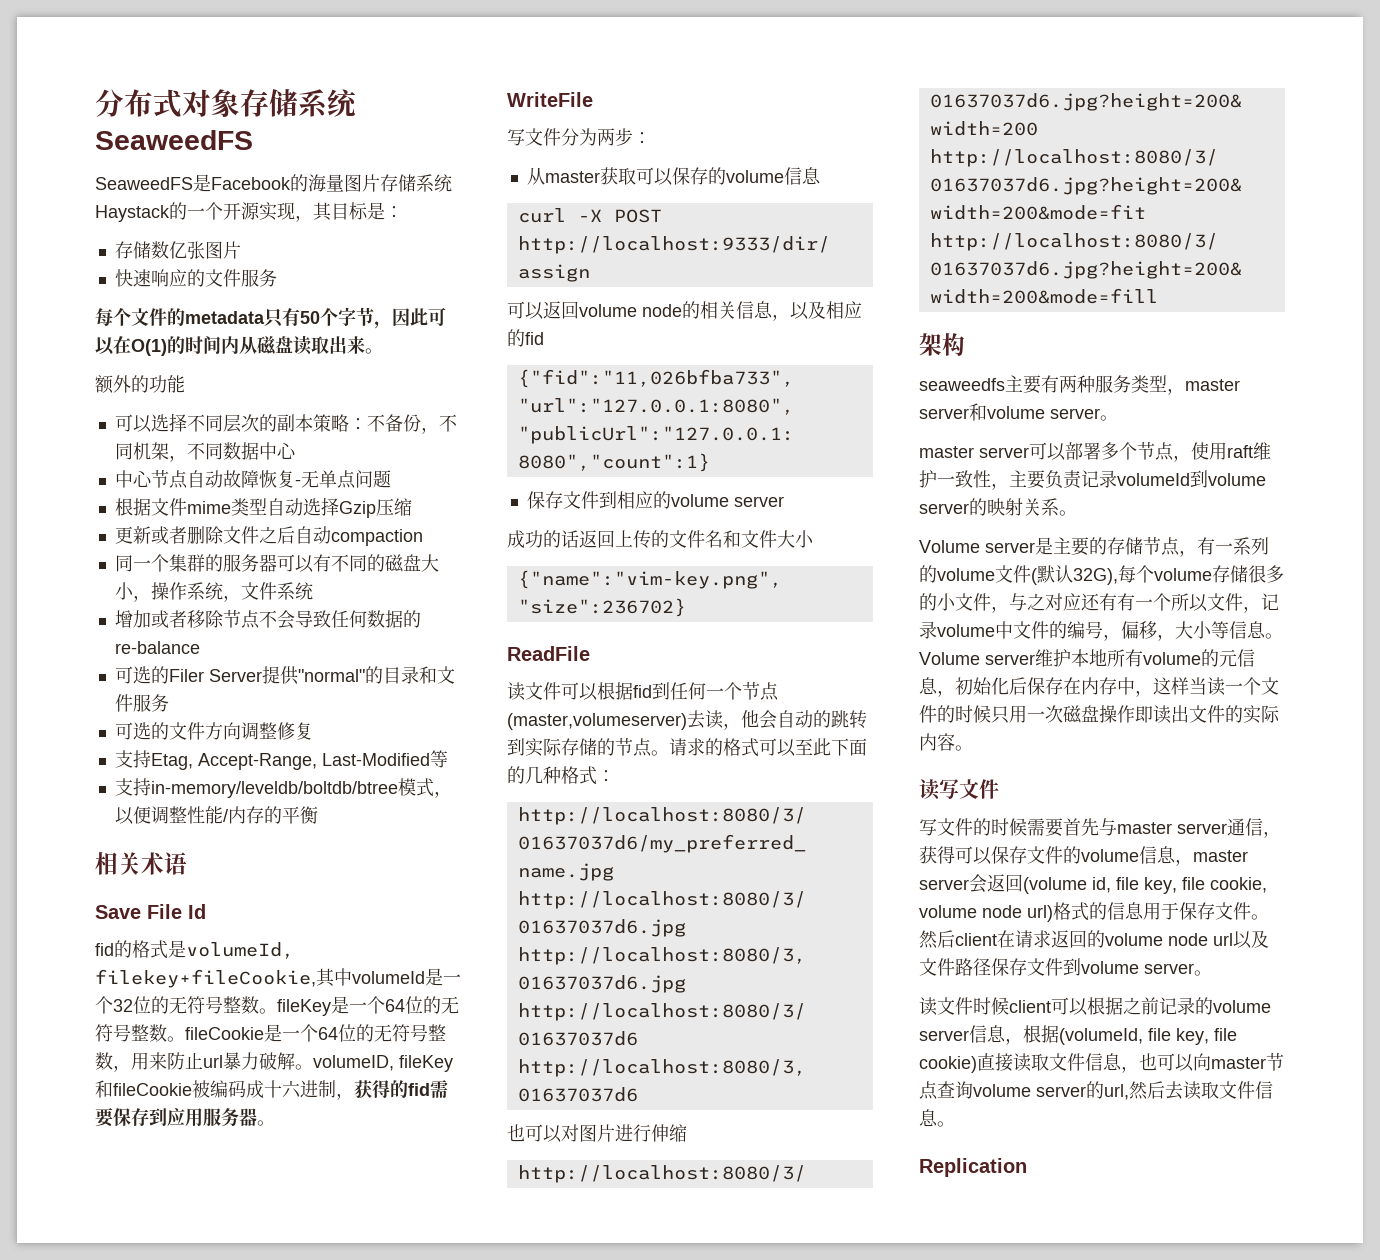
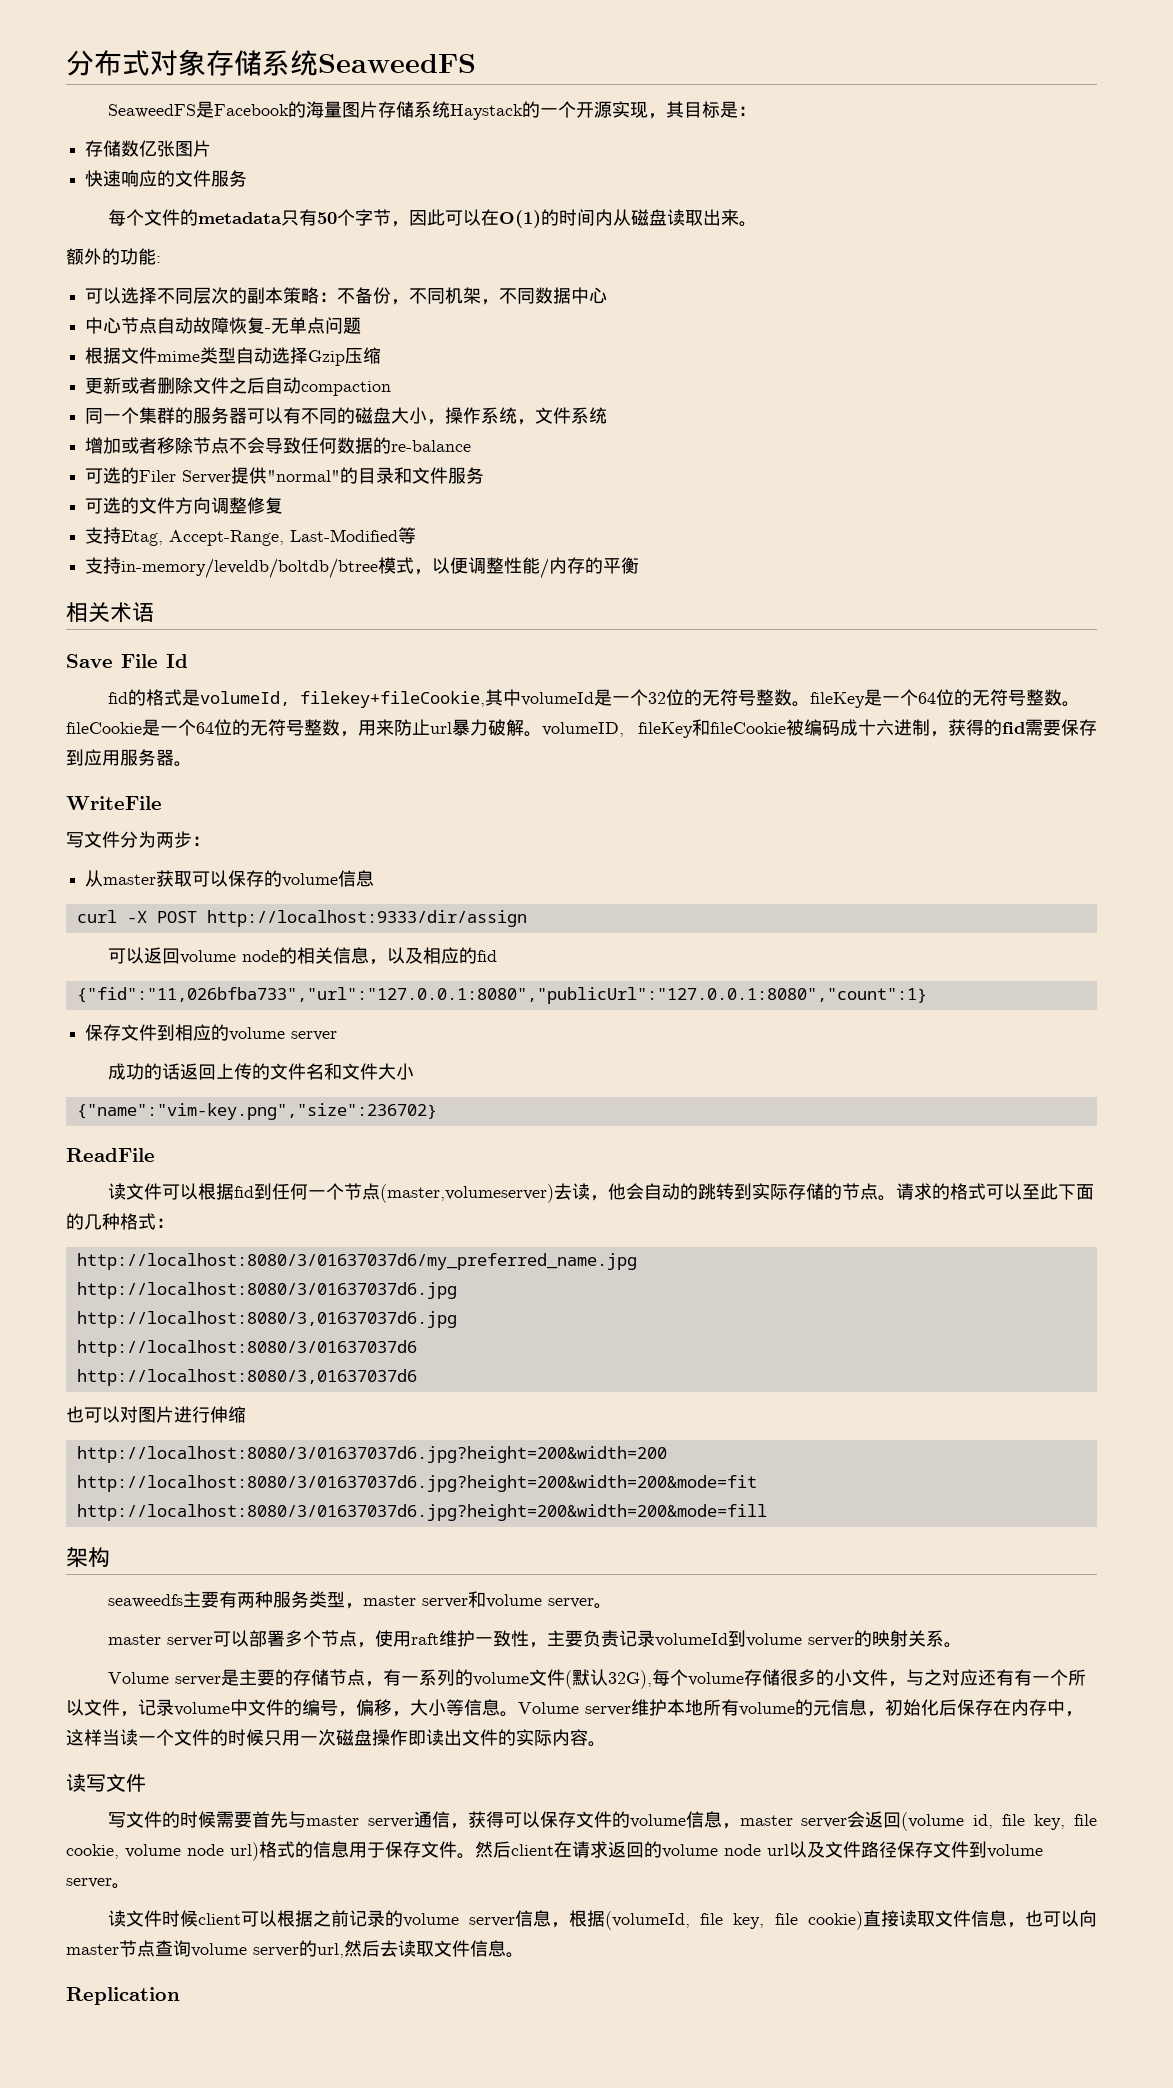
(185, 384) none -> [156,256,161,263] :

